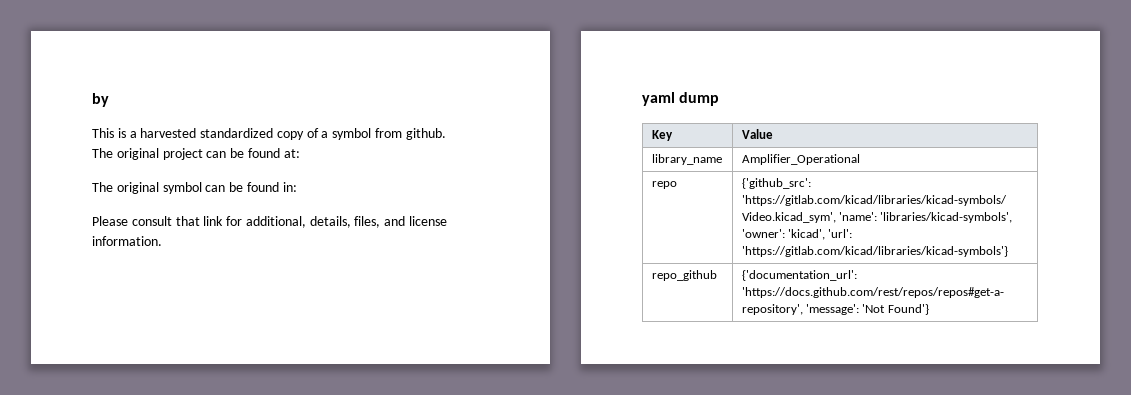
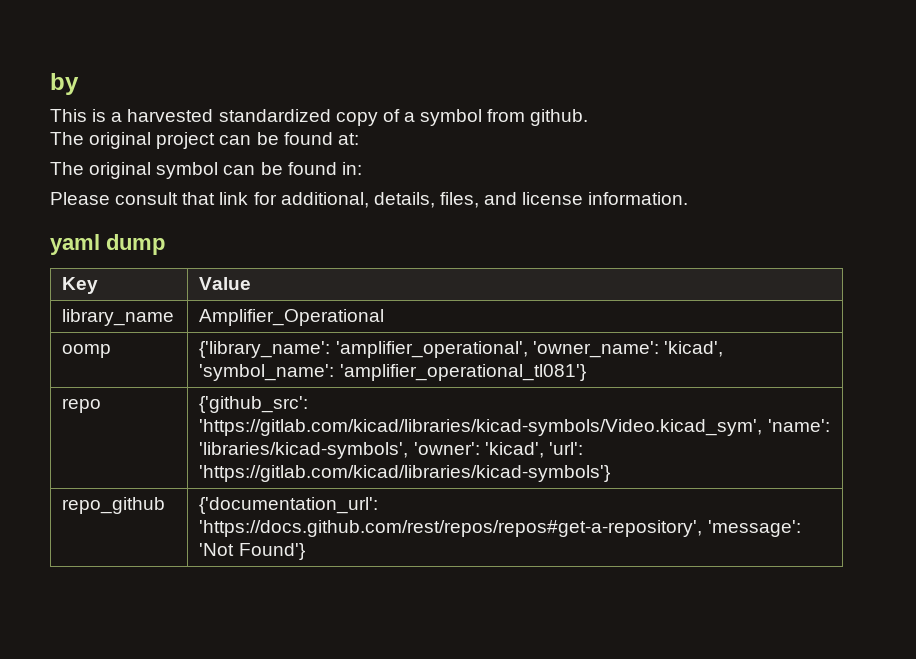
(860, 159) none -> [62,344,112,358] [199,341,723,358] [199,364,586,381] // oomp | {'library_name': 'amplifier_operational', 'owner_name': 'kicad', 'symbol_name': 'amplifier_operational_tl081'}

